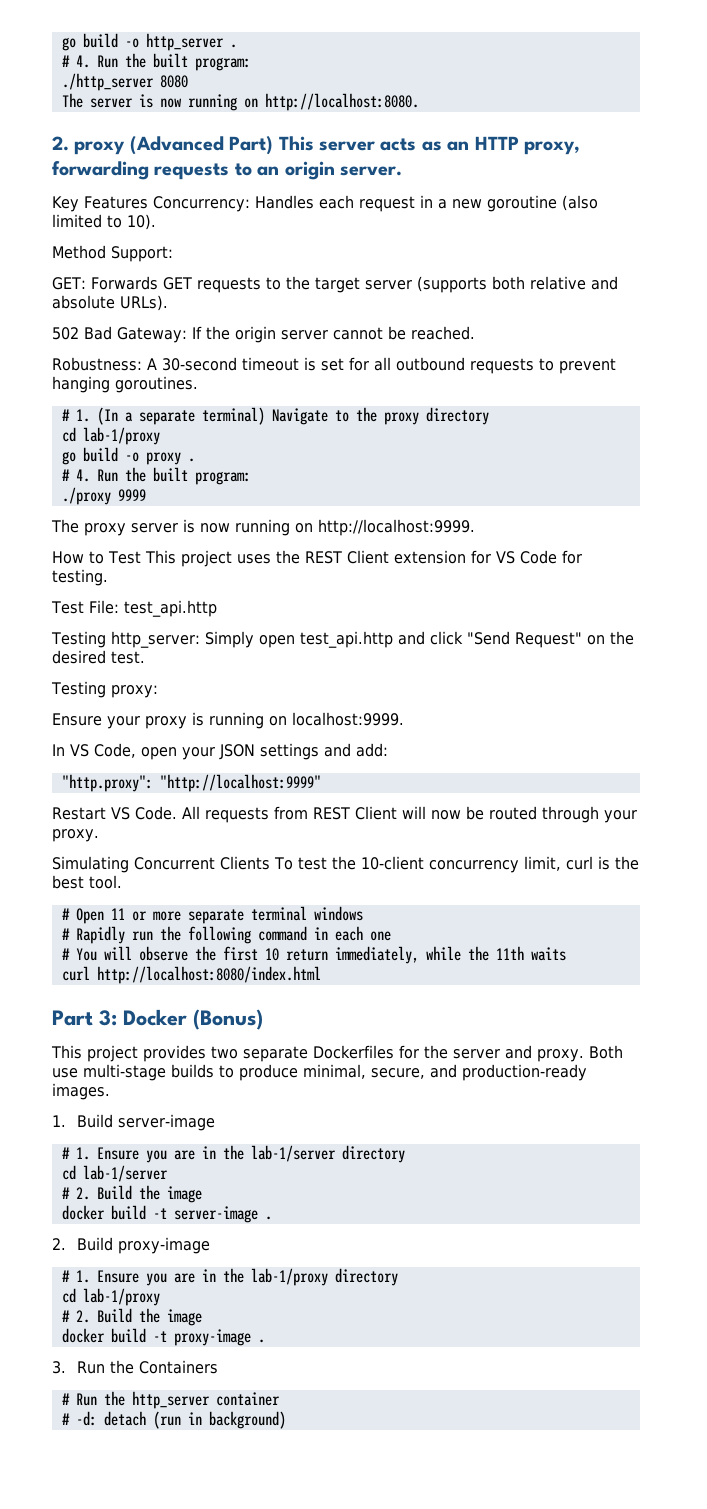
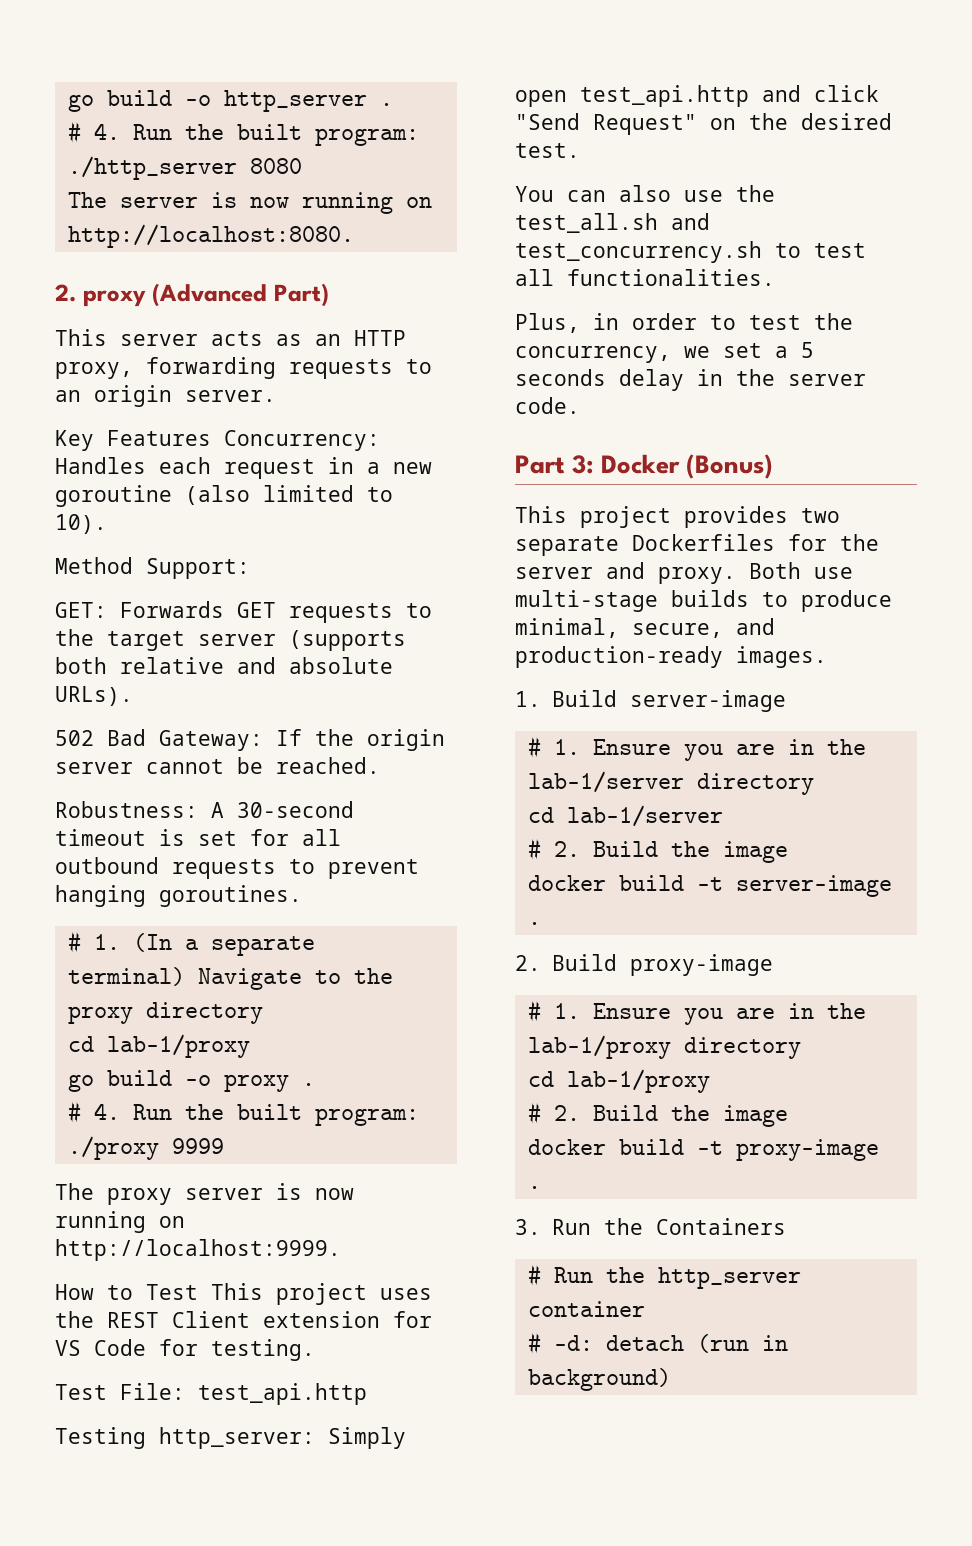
(274, 145) none -> (329, 295) //
[51,681,158,698] [52,712,404,729] [52,743,388,760] [61,774,321,792] [52,806,637,823] [52,829,99,842] [52,856,639,873] [52,875,122,889] [61,906,363,924] [61,926,391,944] [61,946,566,964] [61,966,321,984] Testing proxy: // Ensure your proxy is running on localhost:9999. // In VS Code, open your JSON settings and add: // "http.proxy": "http://localhost:9999" // Restart VS Code. All requests from REST Client will now be routed through your proxy. // Simulating Concurrent Clients To test the 10-client concurrency limit, curl is the best tool. // # Open 11 or more separate terminal windows // # Rapidly run the following command in each one // # You will observe the first 10 return immediately, while the 11th waits // curl http://localhost:8080/index.html -> [515,185,775,202] [515,213,710,233] [515,241,866,263] [515,269,775,286] [515,313,853,333] [515,342,814,363] [515,369,866,391] [515,397,580,414] You can also use the test_all.sh and test_concurrency.sh to test all functionalities. // Plus, in order to test the concurrency, we set a 5 seconds delay in the server code.

